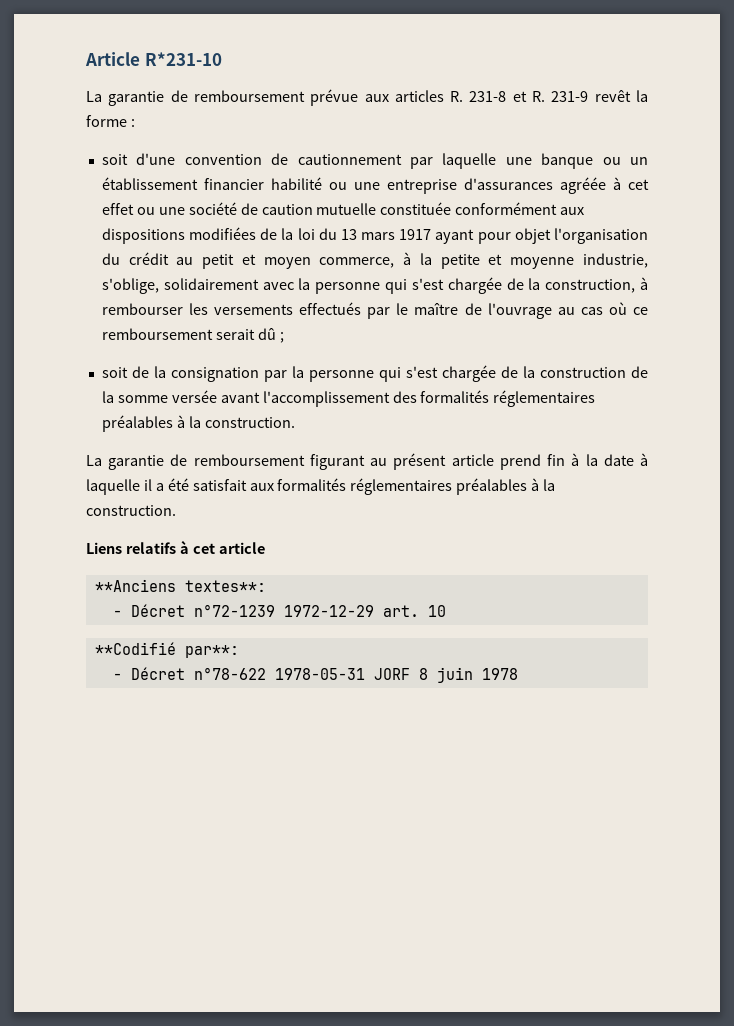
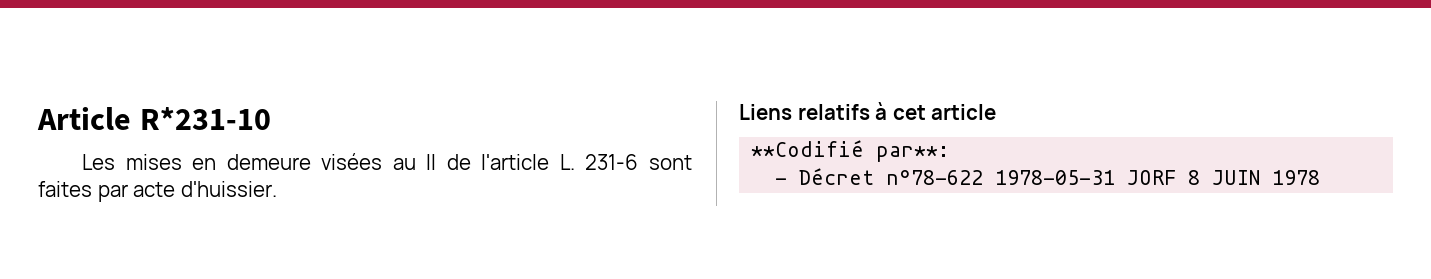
[86,89,649,106] [86,115,135,127] [101,153,648,169] [101,177,649,194] [101,202,585,215] [101,227,648,244] [101,252,648,269] [101,277,648,294] [101,302,648,319] [101,328,284,343] [101,365,648,382] [101,390,596,407] [101,415,295,432] [86,453,648,470] [86,478,556,495] [86,505,176,516] La garantie de remboursement prévue aux articles R. 231-8 et R. 231-9 revêt la forme : // soit d'une convention de cautionnement par laquelle une banque ou un établissement financier habilité ou une entreprise d'assurances agréée à cet effet ou une société de caution mutuelle constituée conformément aux dispositions modifiées de la loi du 13 mars 1917 ayant pour objet l'organisation du crédit au petit et moyen commerce, à la petite et moyenne industrie, s'oblige, solidairement avec la personne qui s'est chargée de la construction, à rembourser les versements effectués par le maître de l'ouvrage au cas où ce remboursement serait dû ; // soit de la consignation par la personne qui s'est chargée de la construction de la somme versée avant l'accomplissement des formalités réglementaires préalables à la construction. // La garantie de remboursement figurant au présent article prend fin à la date à laquelle il a été satisfait aux formalités réglementaires préalables à la construction. -> [82,153,692,170] [38,181,277,202] Les mises en demeure visées au II de l'article L. 231-6 sont faites par acte d'huissier.
[94,579,266,592] [112,604,446,617] // **Anciens textes**: // - Décret n°72-1239 1972-12-29 art. 10 -> (997, 112) none
[436,667,473,683] juin -> [1212,170,1261,185] JUIN

